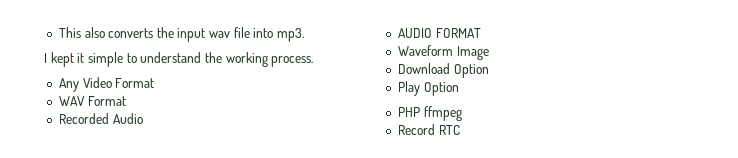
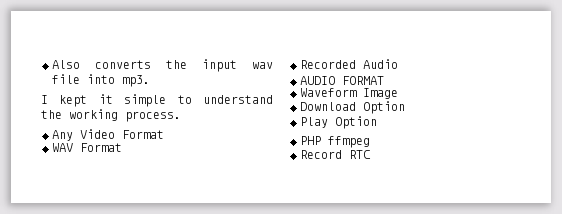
[58,27,105,38] This also -> [52,60,80,69] Also

